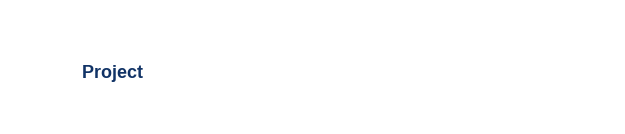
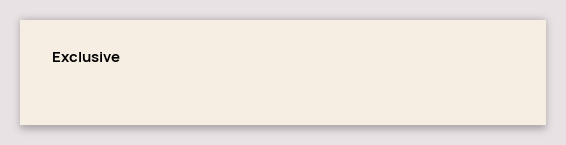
[82,65,143,82] Project -> [52,52,120,62] Exclusive

